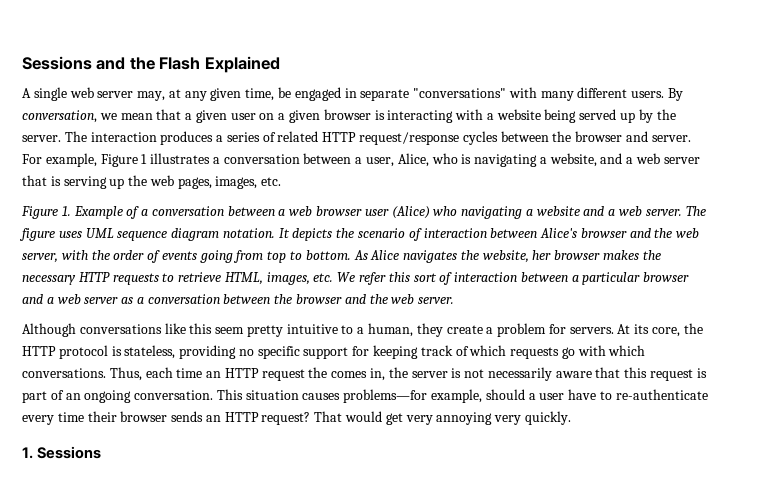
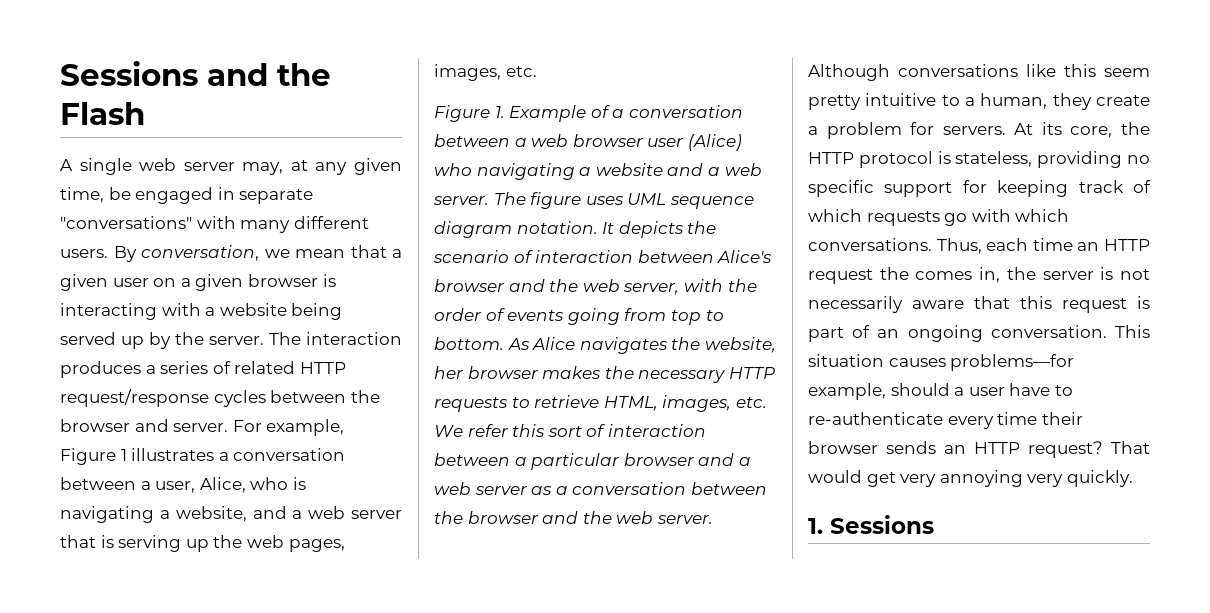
[204,56,280,73] Explained -> (145, 113) none

